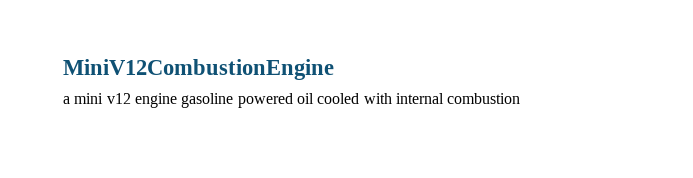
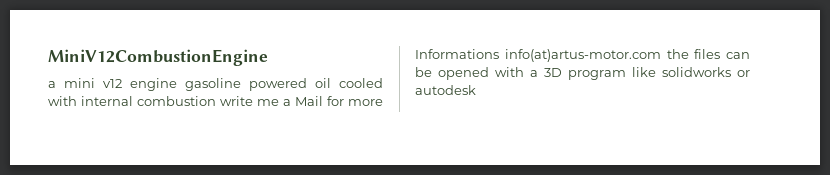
(521, 98) none -> [220,96,383,106] [415,49,750,62] [415,67,750,80] [415,85,476,95] write me a Mail for more Informations info(at)artus-motor.com the files can be opened with a 3D program like solidworks or autodesk

